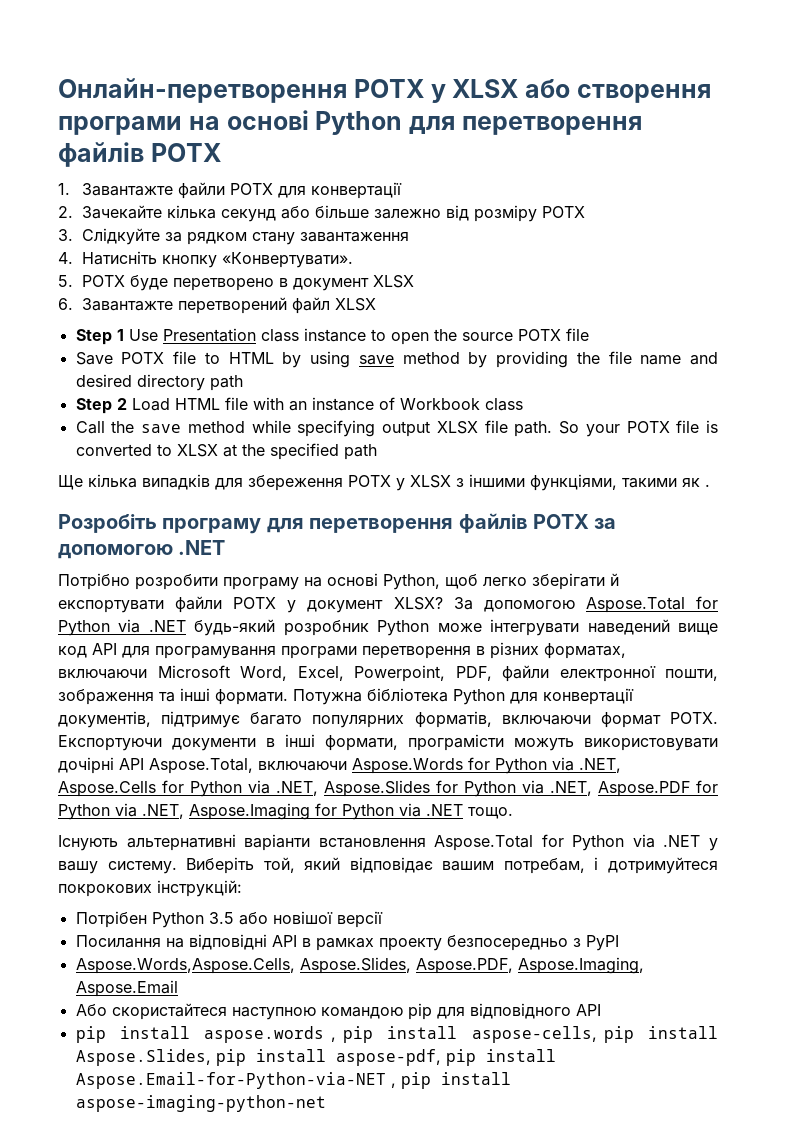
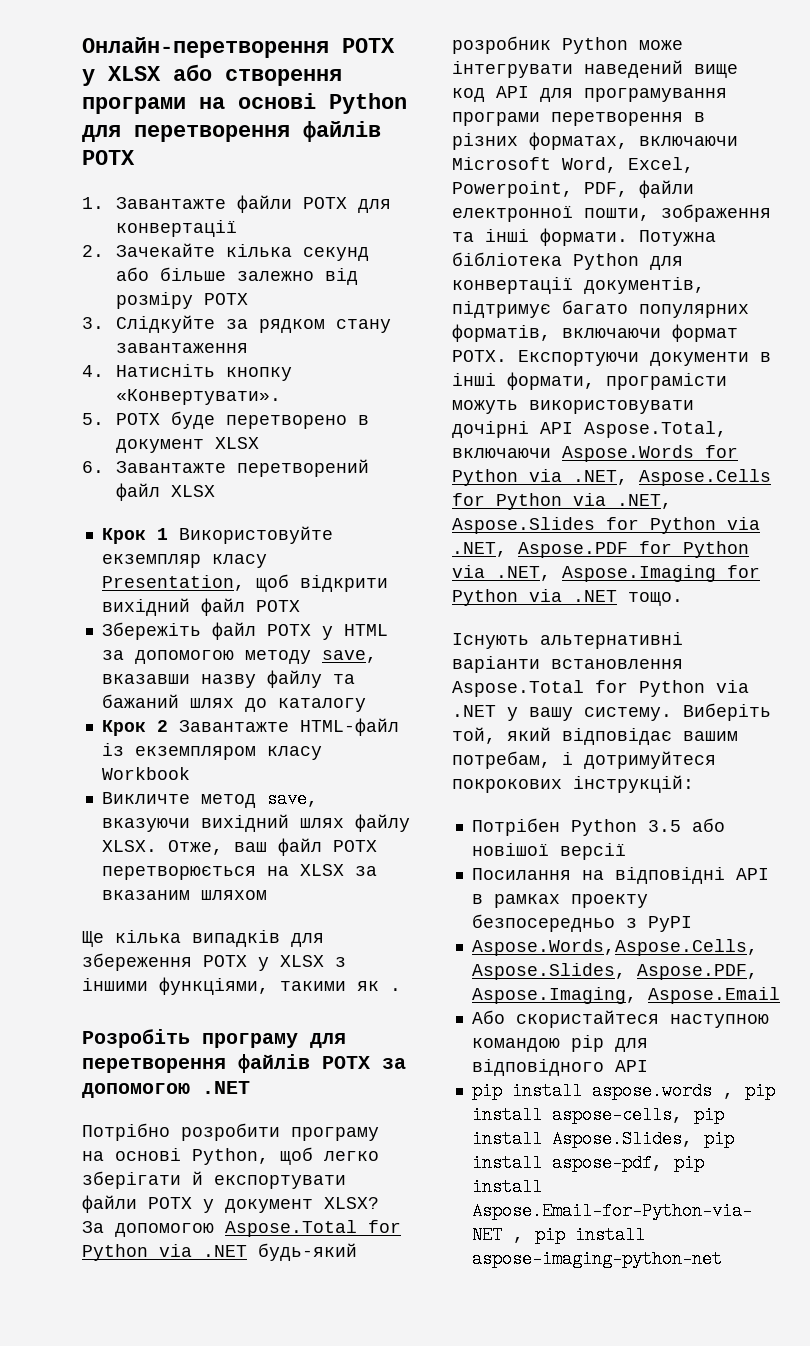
[75,328,589,345] [75,351,718,368] [75,374,243,391] [75,397,523,414] [75,420,718,437] [75,443,377,460] Step 1 Use Presentation class instance to open the source POTX file // Save POTX file to HTML by using save method by providing the file name and desired directory path // Step 2 Load HTML file with an instance of Workbook class // Call the save method while specifying output XLSX file path. So your POTX file is converted to XLSX at the specified path -> [101,526,333,544] [101,554,267,568] [101,574,388,592] [101,598,300,616] [101,622,388,640] [101,650,377,664] [101,670,355,688] [101,694,366,712] [101,718,399,736] [101,743,322,760] [101,767,190,780] [101,790,318,808] [101,814,410,832] [101,838,377,856] [101,864,377,880] [101,890,267,900] Крок 1 Використовуйте екземпляр класу Presentation, щоб відкрити вихідний файл POTX // Збережіть файл POTX у HTML за допомогою методу save, вказавши назву файлу та бажаний шлях до каталогу // Крок 2 Завантажте HTML-файл із екземпляром класу Workbook // Викличте метод save, вказуючи вихідний шлях файлу XLSX. Отже, ваш файл POTX перетворюється на XLSX за вказаним шляхом

